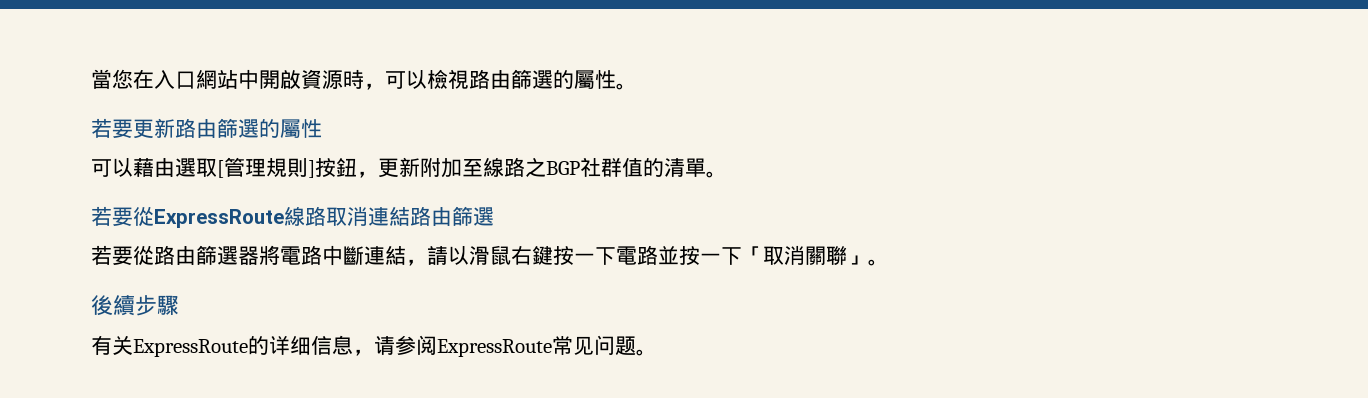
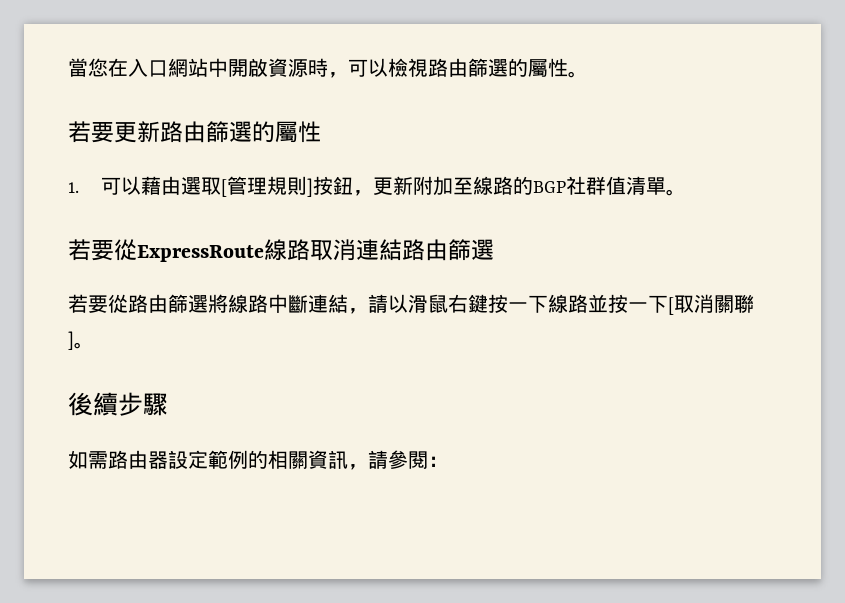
(322, 128) none -> [68,182,79,193] 1.
[525,158,546,177] 之 -> [512,176,533,195] 的
[643,158,664,177] 的 -> (626, 185) none
[238,245,301,265] 器將電 -> [208,294,248,313] 將線
[616,246,637,265] 電 -> [548,294,568,313] 線
[742,246,763,263] 「 -> [668,297,674,315] [
[847,255,868,265] 」 -> [68,331,74,350] ]
[91,335,657,357] 有关ExpressRoute的详细信息，请参阅ExpressRoute常见问题。 -> [68,450,448,470] 如需路由器設定範例的相關資訊，請參閱：

